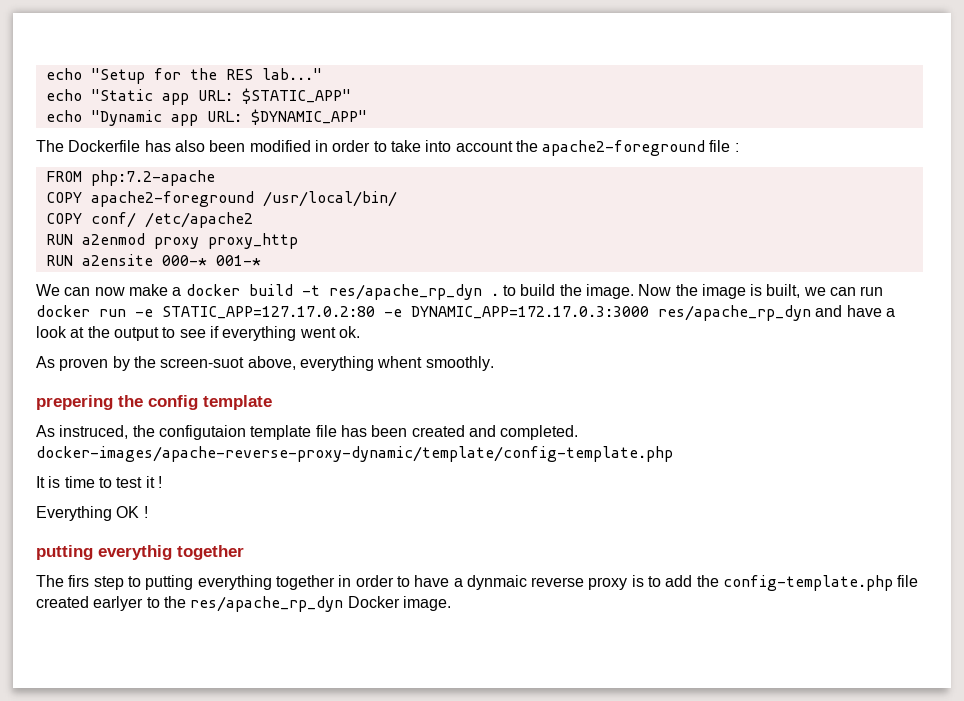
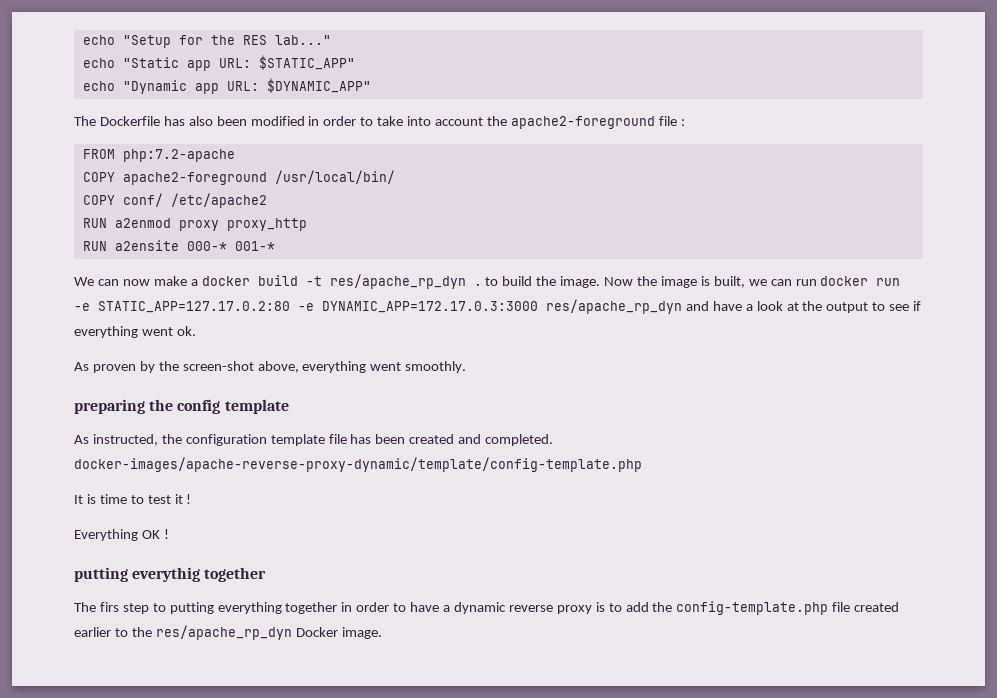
[160,357,245,368] screen-suot -> [182,361,254,371] screen-shot
[377,356,423,368] whent -> [370,362,402,371] went
[36,395,113,410] prepering -> [74,399,145,414] preparing
[59,425,246,440] instruced, the configutaion -> [92,434,267,446] instructed, the configuration
[466,575,527,590] dynmaic -> [453,602,506,614] dynamic
[93,596,144,611] earlyer -> [74,627,111,637] earlier

